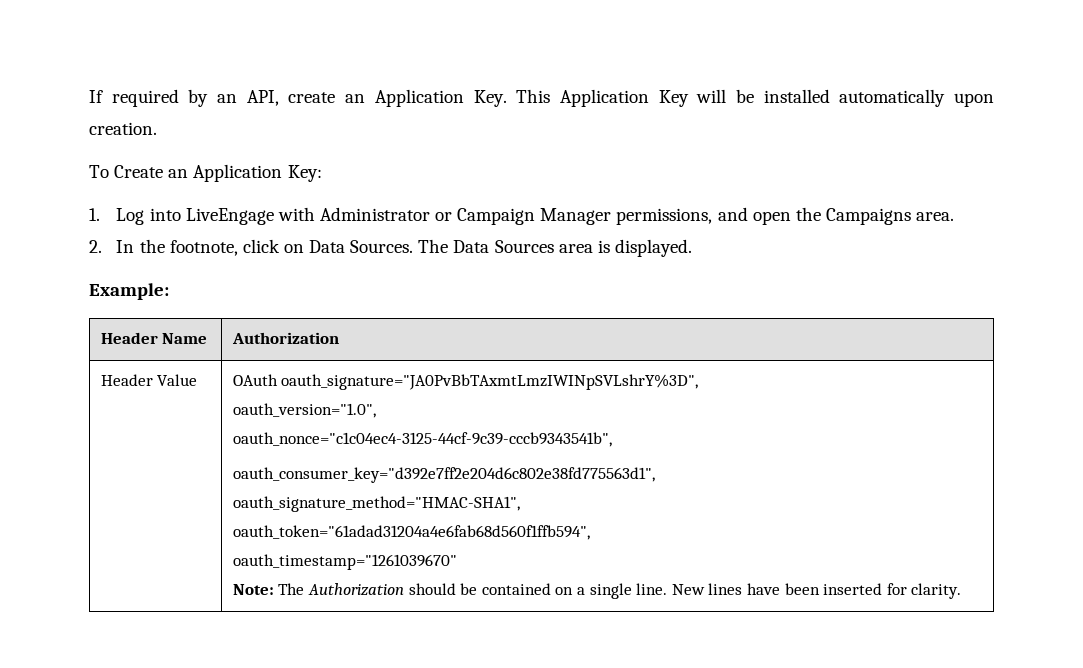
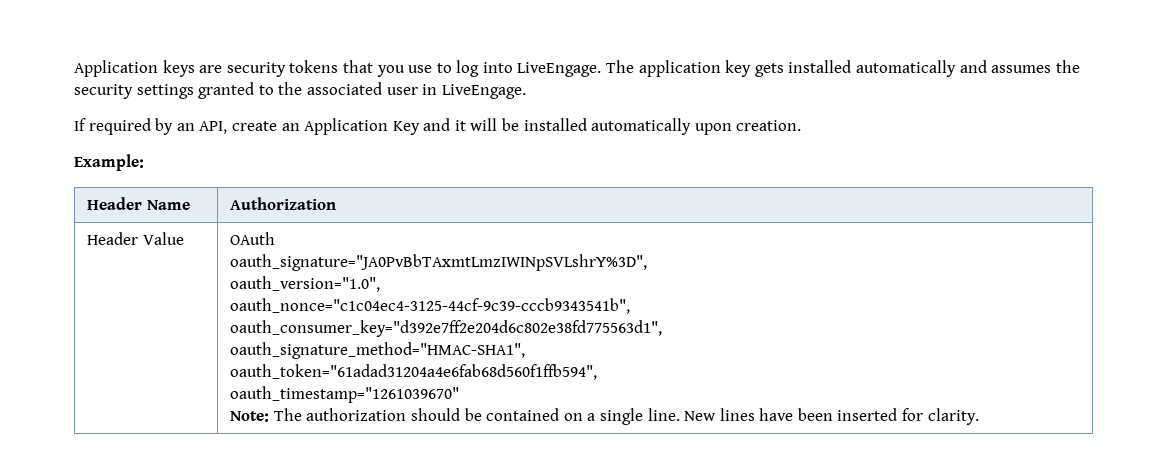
(89, 96) none -> [74,60,1080,77] [74,82,526,99] Application keys are security tokens that you use to log into LiveEngage. The application key gets installed automatically and assumes the security settings granted to the associated user in LiveEngage. //
[473,89,689,107] Key. This Application Key -> [392,118,466,135] Key and it
[89,164,322,182] [89,207,955,225] [89,239,692,257] // To Create an Application Key: // 1. Log into LiveEngage with Administrator or Campaign Manager permissions, and open the Campaigns area. // 2. In the footnote, click on Data Sources. The Data Sources area is displayed. -> (802, 125) none
(278, 380) none -> (276, 238) //
[308,583,405,596] Authorization -> [306,408,407,421] authorization

